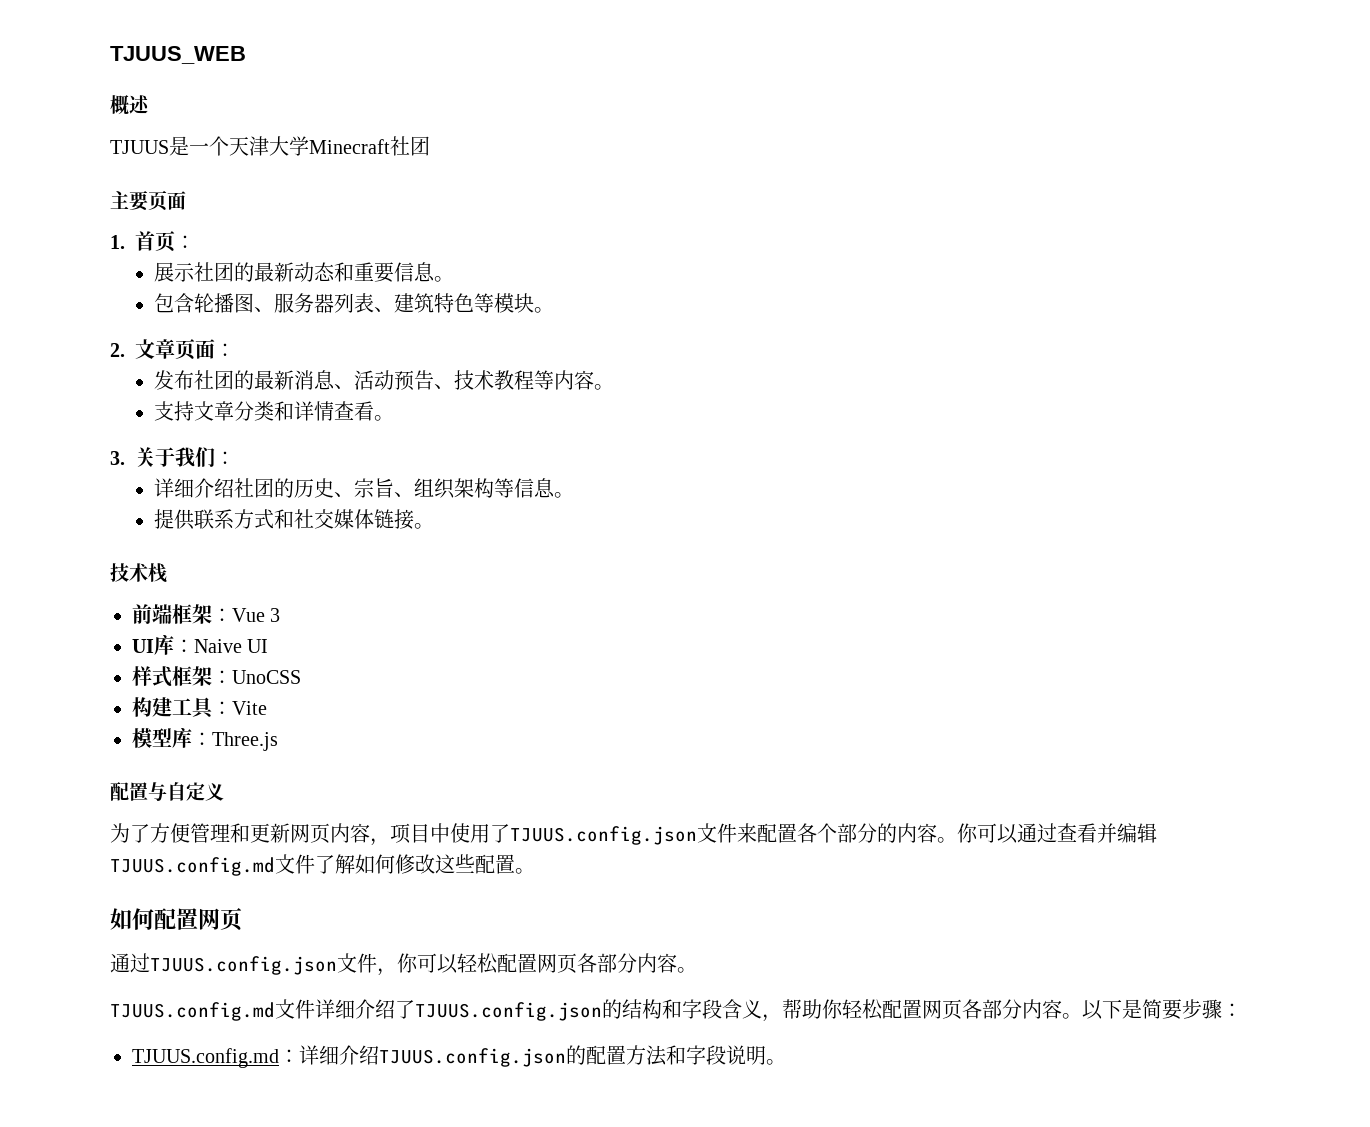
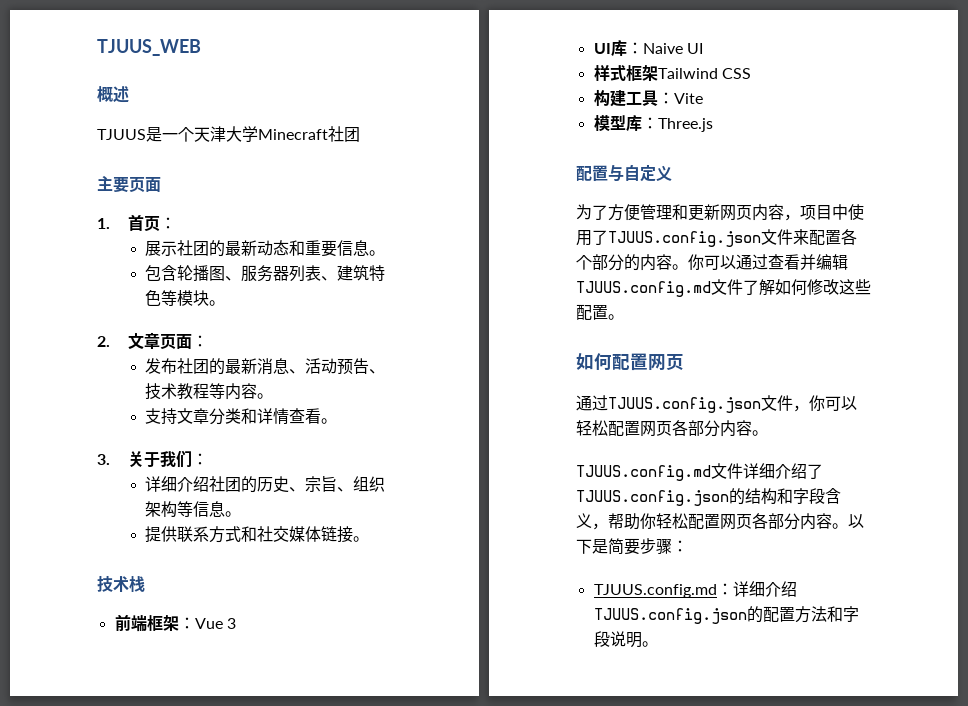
[212,670,301,684] ：UnoCSS -> [657,68,751,79] Tailwind CSS

